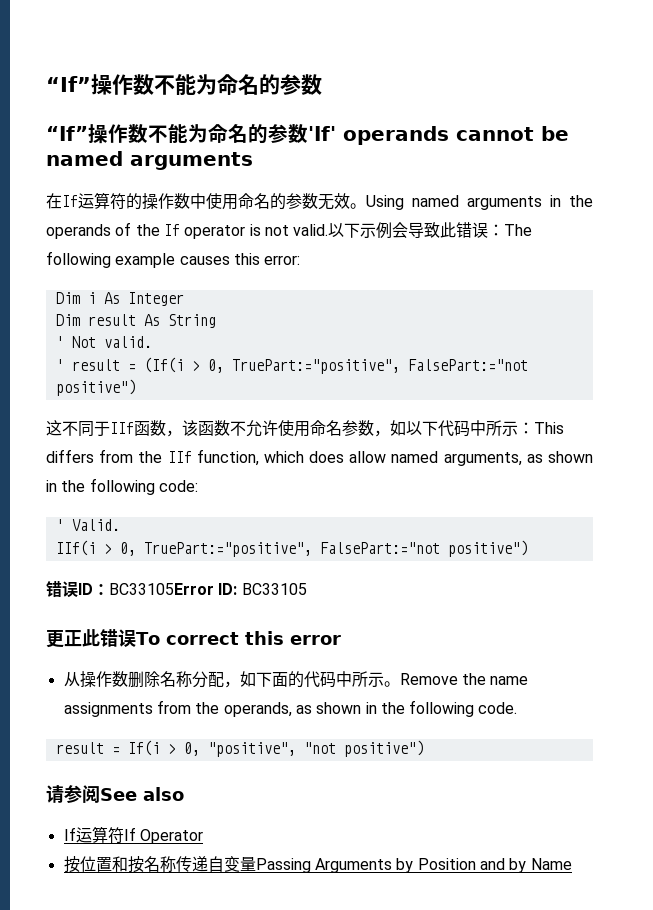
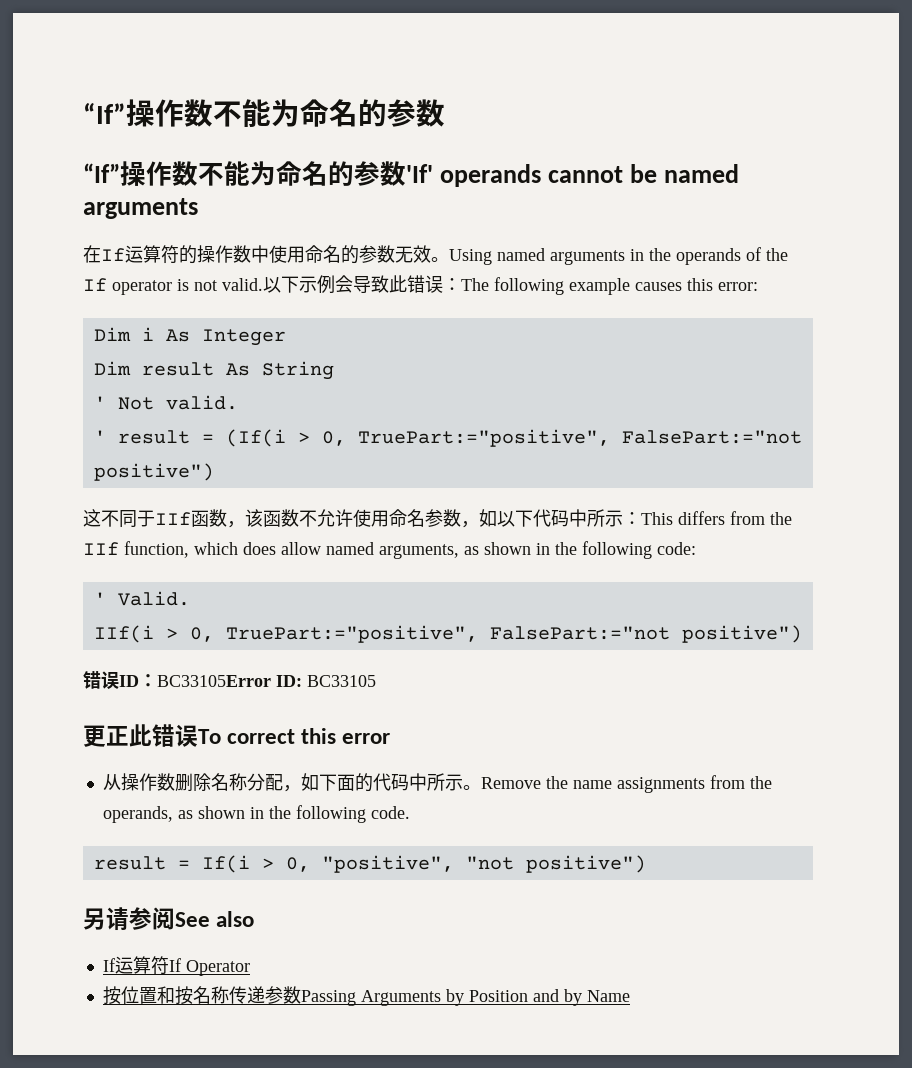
(424, 748) none -> [83,908,106,930] 另
[207,856,256,872] 自变量 -> [264,986,301,1004] 参数

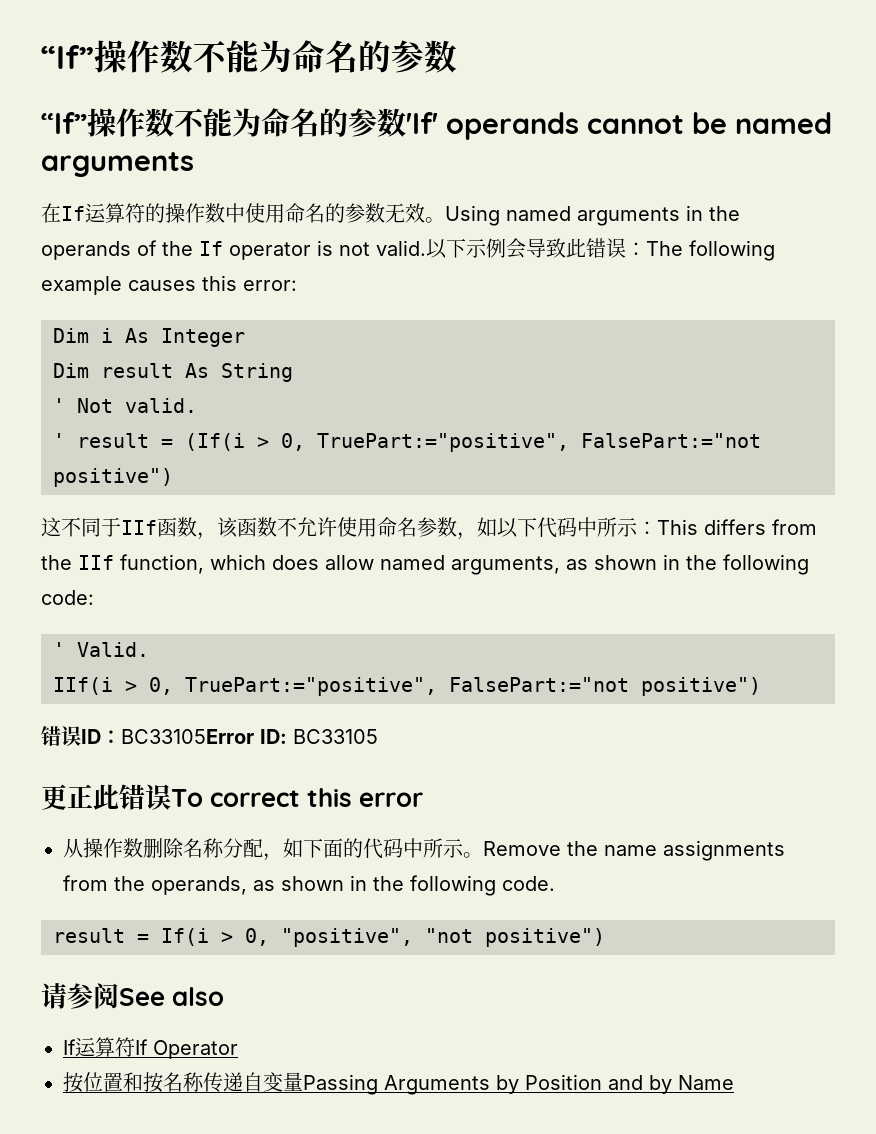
[83,908,106,930] 另 -> (605, 937) none
[264,986,301,1004] 参数 -> [243,1072,303,1092] 自变量

